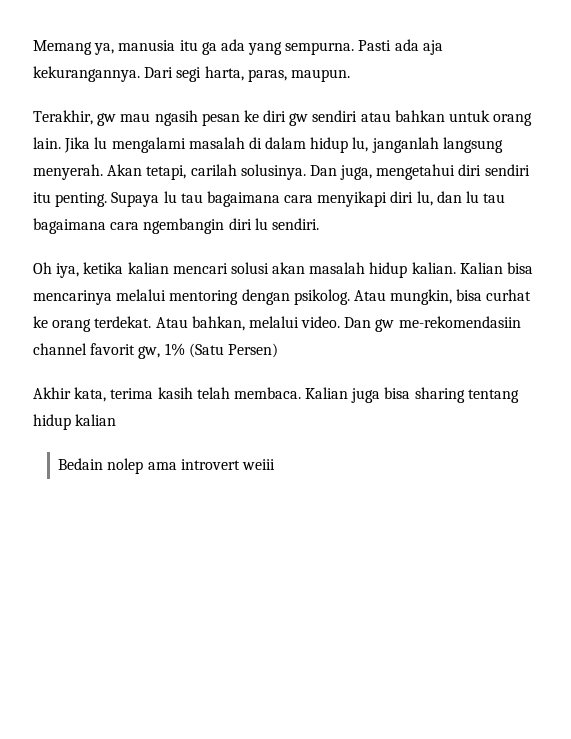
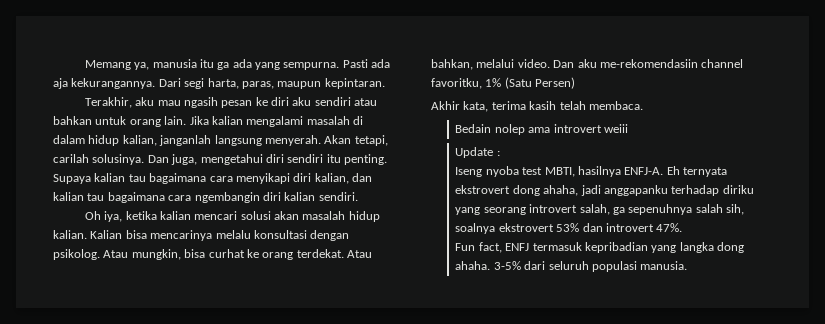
[290,69,350,82] maupun. -> [277,78,385,89] maupun kepintaran.
[97,113,117,126] gw -> [135,97,155,106] aku
[289,113,309,126] gw -> [292,97,312,106] aku
[94,137,108,149] lu -> [211,116,243,125] kalian
[352,137,369,152] lu, -> [122,135,157,146] kalian,
[163,191,177,203] lu -> [94,173,126,182] kalian
[416,191,480,206] lu, dan lu -> [314,173,372,184] [53,192,84,201] kalian, dan kalian
[254,218,268,230] lu -> [284,192,316,201] kalian
[116,289,239,305] melalui mentoring -> [215,230,307,239] melalu konsultasi
[375,319,395,332] gw -> [577,59,597,68] aku
[90,343,161,359] favorit gw, -> [431,78,482,89] favoritku,
[305,387,519,403] [33,414,117,430] Kalian juga bisa sharing tentang hidup kalian -> (643, 105) none
(275, 464) none -> [455,147,500,158] [455,166,728,177] [455,185,754,196] [455,204,745,215] [455,223,683,234] [455,242,745,253] [455,261,688,272] // Update : // Iseng nyoba test MBTI, hasilnya ENFJ-A. Eh ternyata ekstrovert dong ahaha, jadi anggapanku terhadap diriku yang seorang introvert salah, ga sepenuhnya salah sih, soalnya ekstrovert 53% dan introvert 47%. // Fun fact, ENFJ termasuk kepribadian yang langka dong ahaha. 3-5% dari seluruh populasi manusia.

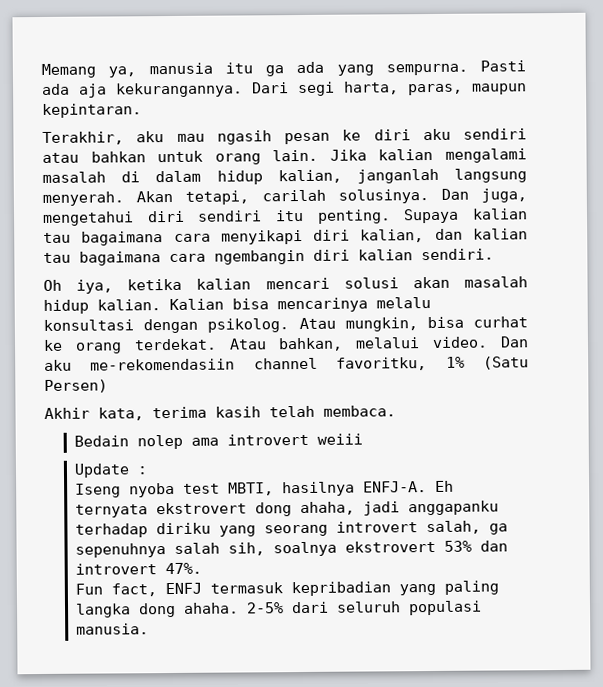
(677, 249) none -> [443,580,499,595] paling
[493,261,521,270] 3-5% -> [245,602,284,614] 2-5%

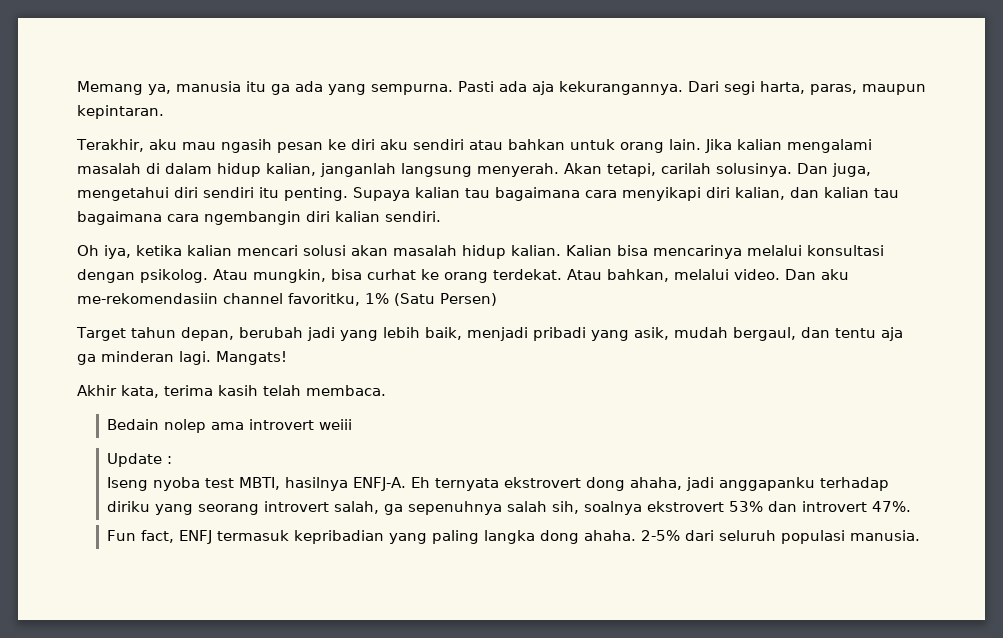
[376,297,431,309] melalu -> [747,245,802,256] melalui
(108, 386) none -> [76,327,903,341] [77,351,287,365] // Target tahun depan, berubah jadi yang lebih baik, menjadi pribadi yang asik, mudah bergaul, dan tentu aja ga minderan lagi. Mangats!

